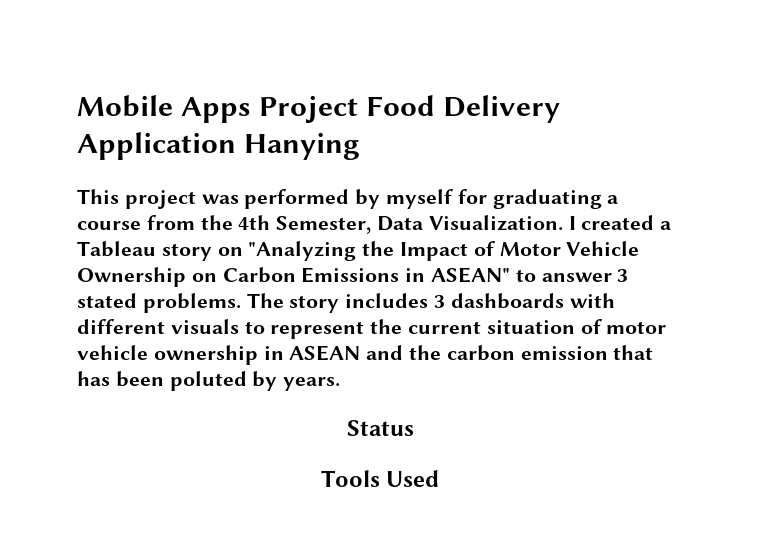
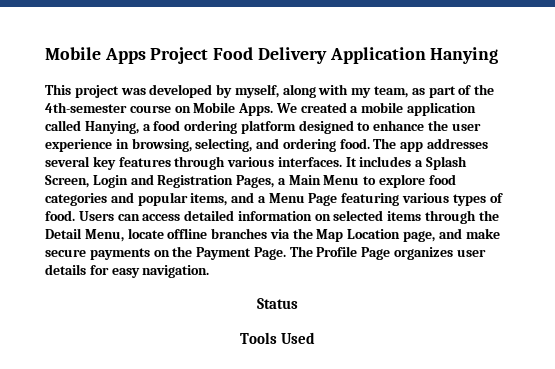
[244,189,619,209] [77,215,672,234] [77,241,640,261] [77,267,629,287] [77,293,615,313] [77,319,667,339] [77,345,654,365] [77,371,341,391] performed by myself for graduating a course from the 4th Semester, Data Visualization. I created a Tableau story on "Analyzing the Impact of Motor Vehicle Ownership on Carbon Emissions in ASEAN" to answer 3 stated problems. The story includes 3 dashboards with different visuals to represent the current situation of motor vehicle ownership in ASEAN and the carbon emission that has been poluted by years. -> [149,84,495,98] [45,102,477,116] [45,120,481,134] [45,138,489,152] [45,156,468,170] [45,174,456,188] [45,192,503,206] [45,210,499,224] [45,228,500,242] [45,246,486,260] [45,264,210,278] developed by myself, along with my team, as part of the 4th-semester course on Mobile Apps. We created a mobile application called Hanying, a food ordering platform designed to enhance the user experience in browsing, selecting, and ordering food. The app addresses several key features through various interfaces. It includes a Splash Screen, Login and Registration Pages, a Main Menu to explore food categories and popular items, and a Menu Page featuring various types of food. Users can access detailed information on selected items through the Detail Menu, locate offline branches via the Map Location page, and make secure payments on the Payment Page. The Profile Page organizes user details for easy navigation.

